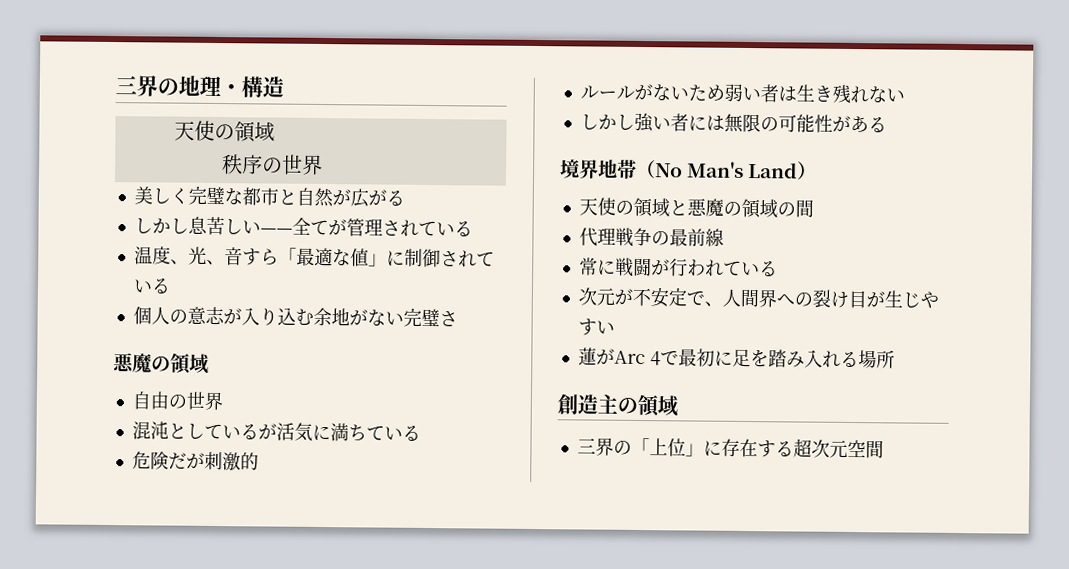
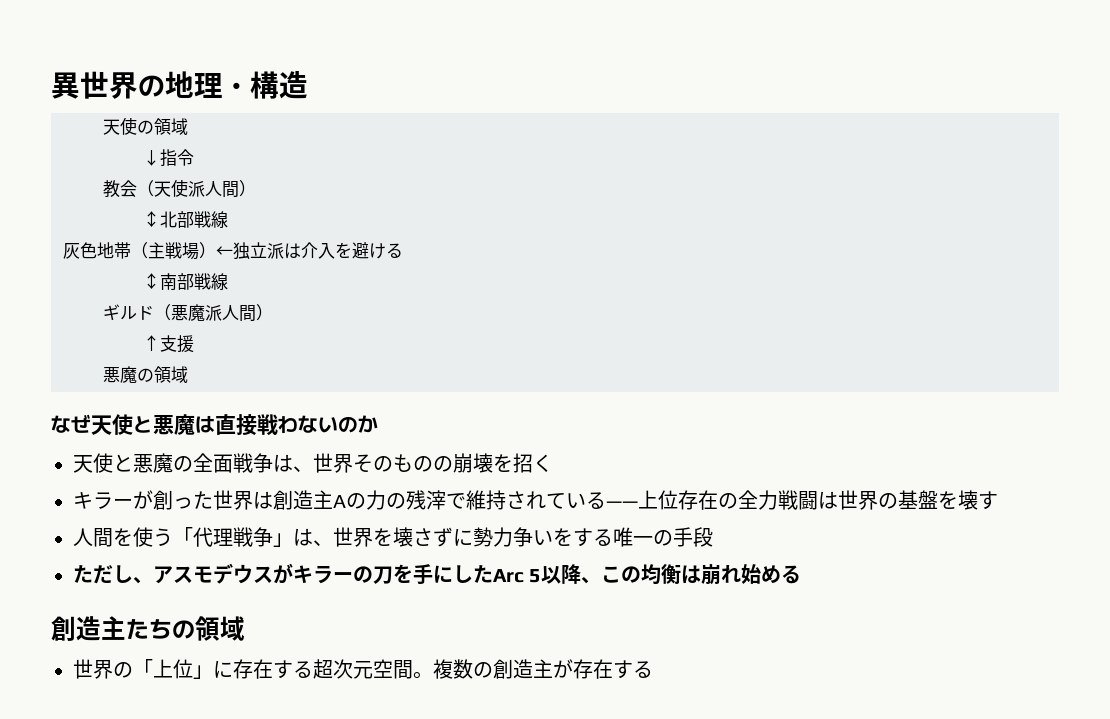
[115,75,137,95] 三 -> [51,71,109,99] 異世
[221,154,323,175] [133,185,405,208] [133,216,473,237] [133,246,495,268] [132,278,171,294] [132,306,458,328] [113,353,209,374] [131,391,223,411] [131,421,421,442] [131,451,259,472] [579,83,905,104] [579,112,887,133] [560,159,818,180] [578,197,670,218] 秩序の世界 // 美しく完璧な都市と自然が広がる // しかし息苦しい——全てが管理されている // 温度、光、音すら「最適な値」に制御されている // 個人の意志が入り込む余地がない完璧さ // 悪魔の領域 // 自由の世界 // 混沌としているが活気に満ちている // 危険だが刺激的 // ルールがないため弱い者は生き残れない // しかし強い者には無限の可能性がある // 境界地帯（No Man's Land） // 天使の領域 -> [143,149,194,167] [103,179,256,198] [143,211,228,228] [63,242,403,260] [143,273,228,290] [103,304,273,322] [143,335,194,353] [103,366,188,383] [51,414,378,436] [73,453,113,473] ↓指令 // 教会（天使派人間） // ↕北部戦線 // 灰色地帯（主戦場）←独立派は介入を避ける // ↕南部戦線 // ギルド（悪魔派人間） // ↑支援 // 悪魔の領域 // なぜ天使と悪魔は直接戦わないのか // 天使
[740,198,814,219] [578,227,724,247] [578,257,778,277] [577,287,939,309] [577,318,615,336] [577,347,895,369] [557,394,678,417] [576,438,596,454] 領域の間 // 代理戦争の最前線 // 常に戦闘が行われている // 次元が不安定で、人間界への裂け目が生じやすい // 蓮がArc 4で最初に足を踏み入れる場所 // 創造主の領域 // 三 -> [193,453,553,473] [73,490,998,510] [73,527,713,547] [73,563,802,585] [51,616,245,641] [73,659,93,679] 全面戦争は、世界そのものの崩壊を招く // キラーが創った世界は創造主Aの力の残滓で維持されている——上位存在の全力戦闘は世界の基盤を壊す // 人間を使う「代理戦争」は、世界を壊さずに勢力争いをする唯一の手段 // ただし、アスモデウスがキラーの刀を手にしたArc 5以降、この均衡は崩れ始める // 創造主たちの領域 // 世
(884, 449) none -> [413,659,653,679] 。複数の創造主が存在する

